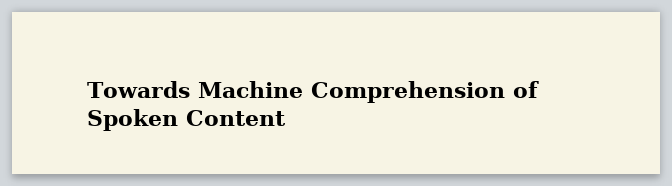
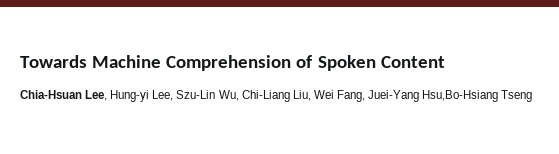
(286, 118) none -> [20,90,533,102] // Chia-Hsuan Lee, Hung-yi Lee, Szu-Lin Wu, Chi-Liang Liu, Wei Fang, Juei-Yang Hsu,Bo-Hsiang Tseng

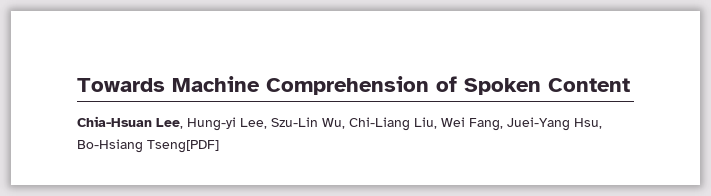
[422,90,533,102] Hsu,Bo-Hsiang Tseng -> [574,118,602,129] [77,139,219,153] Hsu, Bo-Hsiang Tseng[PDF]

